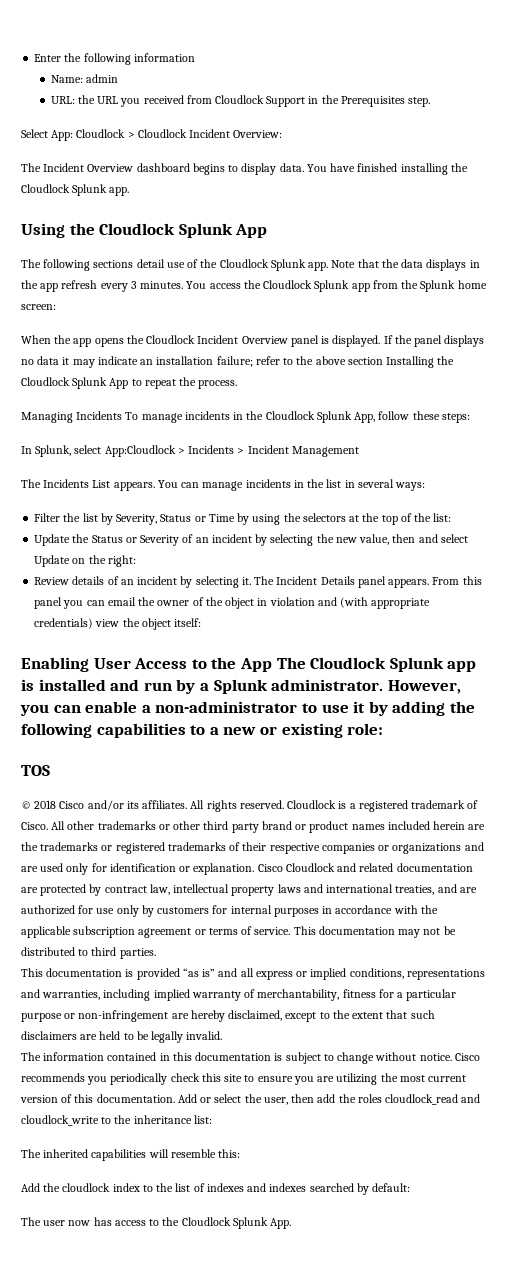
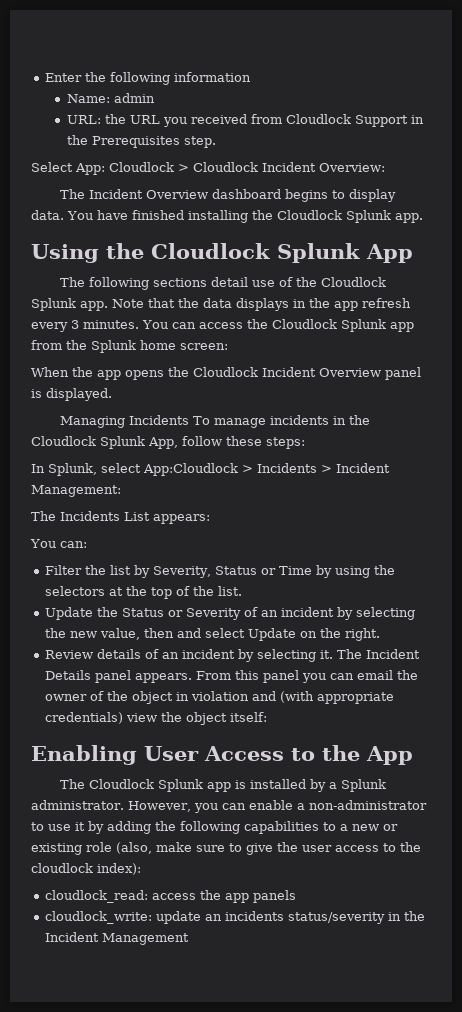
(207, 285) none -> [171,322,196,329] can
[383,335,485,347] [21,356,455,368] [21,377,238,389] If the panel displays no data it may indicate an installation failure; refer to the above section Installing the Cloudlock Splunk App to repeat the process. -> (112, 394) none
[291,446,359,457] Management -> [31,485,121,497] Management:
[113,479,426,491] appears. You can manage incidents in the list in several ways: -> [153,514,210,524] [30,539,87,548] appears: // You can:
[433,513,452,522] list: -> [218,586,243,596] list.
[107,555,136,567] right: -> [345,628,381,641] right.
(272, 665) none -> (413, 755) //
[110,679,172,691] and run -> (306, 784) none
[347,723,384,735] [21,765,50,776] [21,800,479,812] [21,821,486,833] [21,842,484,854] [21,863,473,875] [21,884,477,896] [21,905,438,917] [21,926,456,938] [21,947,156,959] [21,968,485,980] [21,989,457,1001] [21,1010,435,1022] [21,1031,223,1043] [21,1052,480,1064] [21,1073,467,1085] [20,1094,481,1105] [21,1115,212,1126] [21,1149,241,1161] [21,1183,411,1195] [21,1217,292,1229] role: // TOS // © 2018 Cisco and/or its affiliates. All rights reserved. Cloudlock is a registered trademark of Cisco. All other trademarks or other third party brand or product names included herein are the trademarks or registered trademarks of their respective companies or organizations and are used only for identification or explanation. Cisco Cloudlock and related documentation are protected by contract law, intellectual property laws and international treaties, and are authorized for use only by customers for internal purposes in accordance with the applicable subscription agreement or terms of service. This documentation may not be distributed to third parties. // This documentation is provided “as is” and all express or implied conditions, representations and warranties, including implied warranty of merchantability, fitness for a particular purpose or non-infringement are hereby disclaimed, except to the extent that such disclaimers are held to be legally invalid. // The information contained in this documentation is subject to change without notice. Cisco recommends you periodically check this site to ensure you are utilizing the most current version of this documentation. Add or select the user, then add the roles cloudlock_read and cloudlock_write to the inheritance list: // The inherited capabilities will resemble this: // Add the cloudlock index to the list of indexes and indexes searched by default: // The user now has access to the Cloudlock Splunk App. -> [86,842,421,855] [31,863,141,875] [45,890,297,903] [45,911,426,924] [45,932,190,945] role (also, make sure to give the user access to the cloudlock index): // cloudlock_read: access the app panels // cloudlock_write: update an incidents status/severity in the Incident Management

